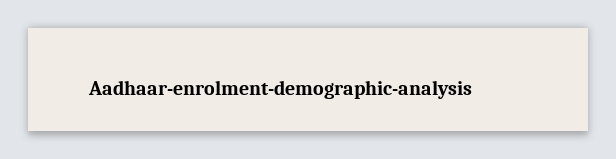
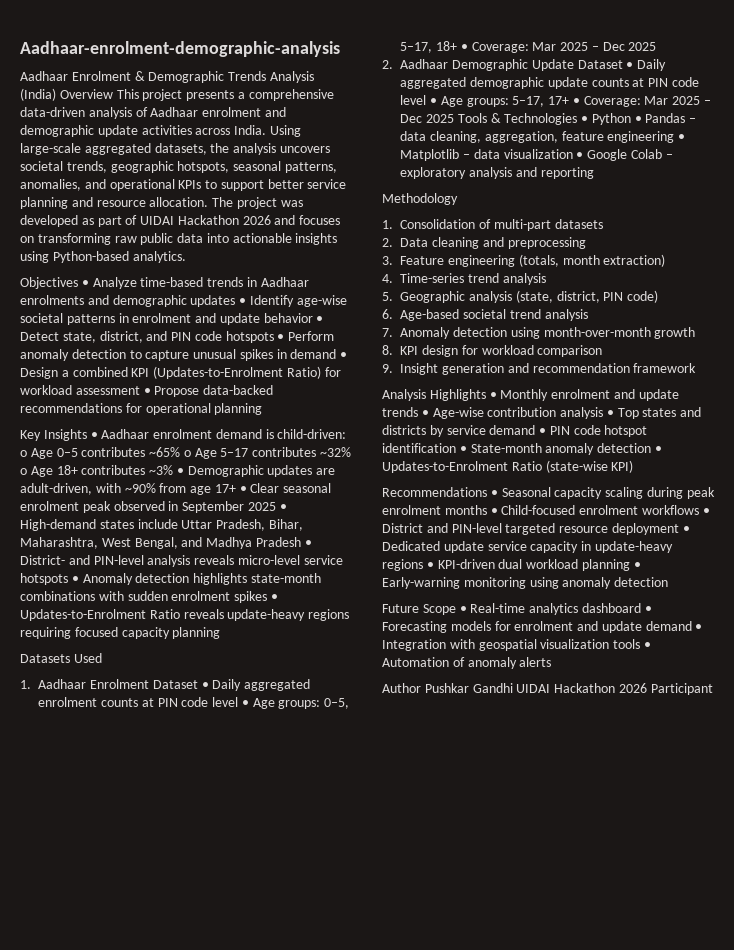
(472, 89) none -> [20,71,314,83] [20,88,334,101] [20,107,286,119] [20,125,301,137] [20,143,330,155] [20,161,337,173] [20,179,347,191] [20,197,303,209] [20,215,341,227] [20,233,338,245] [20,251,186,263] [20,277,309,289] [20,295,347,307] [20,313,324,325] [20,331,335,343] [20,349,348,361] [20,366,341,379] [20,385,274,397] [20,403,263,415] [20,429,347,441] [20,447,352,459] [20,465,336,477] [20,483,332,495] [20,501,287,513] [20,519,303,531] [20,537,312,549] [20,555,343,567] [20,573,321,585] [20,591,278,603] [20,609,350,621] [20,627,221,639] [20,653,102,663] [20,679,311,691] [38,697,350,709] [400,41,657,53] [382,59,667,71] [400,77,699,89] [400,95,712,107] [400,113,697,125] [400,131,686,143] [400,149,673,161] [400,167,594,179] [382,193,458,205] [382,219,603,231] [382,237,586,249] [382,254,666,267] [382,273,546,285] [382,290,659,303] [382,309,588,321] [382,327,696,339] [382,345,603,357] [382,363,697,375] [382,389,679,401] [382,407,702,419] [382,425,648,437] [382,443,662,455] [382,460,634,473] [382,487,715,499] [382,505,710,515] [382,523,690,535] [382,541,673,553] [382,559,641,571] [382,577,669,589] [382,603,652,615] [382,621,703,633] [382,639,651,651] [382,657,552,669] [382,683,713,695] // Aadhaar Enrolment & Demographic Trends Analysis (India) Overview This project presents a comprehensive data-driven analysis of Aadhaar enrolment and demographic update activities across India. Using large-scale aggregated datasets, the analysis uncovers societal trends, geographic hotspots, seasonal patterns, anomalies, and operational KPIs to support better service planning and resource allocation. The project was developed as part of UIDAI Hackathon 2026 and focuses on transforming raw public data into actionable insights using Python-based analytics. // Objectives • Analyze time-based trends in Aadhaar enrolments and demographic updates • Identify age-wise societal patterns in enrolment and update behavior • Detect state, district, and PIN code hotspots • Perform anomaly detection to capture unusual spikes in demand • Design a combined KPI (Updates-to-Enrolment Ratio) for workload assessment • Propose data-backed recommendations for operational planning // Key Insights • Aadhaar enrolment demand is child-driven: o Age 0–5 contributes ~65% o Age 5–17 contributes ~32% o Age 18+ contributes ~3% • Demographic updates are adult-driven, with ~90% from age 17+ • Clear seasonal enrolment peak observed in September 2025 • High-demand states include Uttar Pradesh, Bihar, Maharashtra, West Bengal, and Madhya Pradesh • District- and PIN-level analysis reveals micro-level service hotspots • Anomaly detection highlights state-month combinations with sudden enrolment spikes • Updates-to-Enrolment Ratio reveals update-heavy regions requiring focused capacity planning // Datasets Used // 1. Aadhaar Enrolment Dataset • Daily aggregated enrolment counts at PIN code level • Age groups: 0–5, 5–17, 18+ • Coverage: Mar 2025 – Dec 2025 // 2. Aadhaar Demographic Update Dataset • Daily aggregated demographic update counts at PIN code level • Age groups: 5–17, 17+ • Coverage: Mar 2025 – Dec 2025 Tools & Technologies • Python • Pandas – data cleaning, aggregation, feature engineering • Matplotlib – data visualization • Google Colab – exploratory analysis and reporting // Methodology // 1. Consolidation of multi-part datasets // 2. Data cleaning and preprocessing // 3. Feature engineering (totals, month extraction) // 4. Time-series trend analysis // 5. Geographic analysis (state, district, PIN code) // 6. Age-based societal trend analysis // 7. Anomaly detection using month-over-month growth // 8. KPI design for workload comparison // 9. Insight generation and recommendation framework // Analysis Highlights • Monthly enrolment and update trends • Age-wise contribution analysis • Top states and districts by service demand • PIN code hotspot identification • State-month anomaly detection • Updates-to-Enrolment Ratio (state-wise KPI) // Recommendations • Seasonal capacity scaling during peak enrolment months • Child-focused enrolment workflows • District and PIN-level targeted resource deployment • Dedicated update service capacity in update-heavy regions • KPI-driven dual workload planning • Early-warning monitoring using anomaly detection // Future Scope • Real-time analytics dashboard • Forecasting models for enrolment and update demand • Integration with geospatial visualization tools • Automation of anomaly alerts // Author Pushkar Gandhi UIDAI Hackathon 2026 Participant

